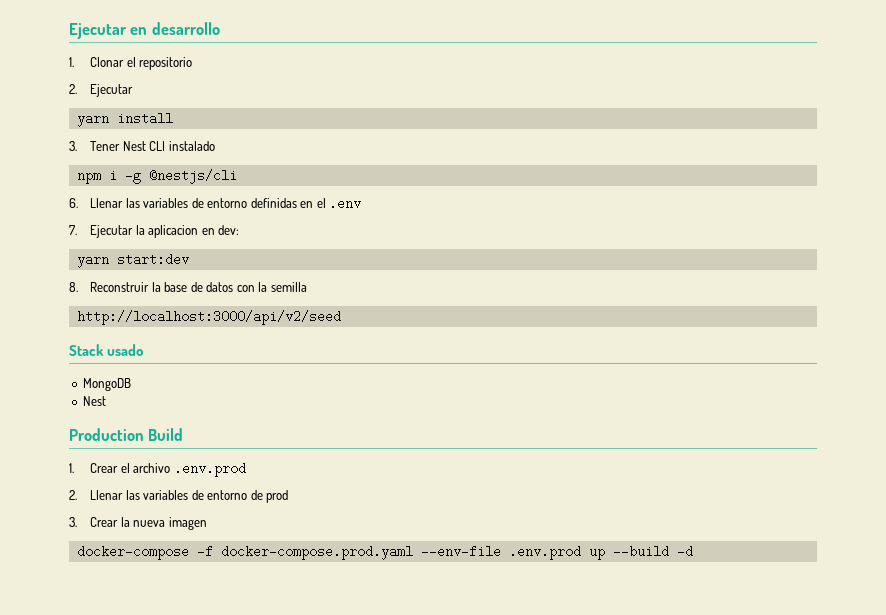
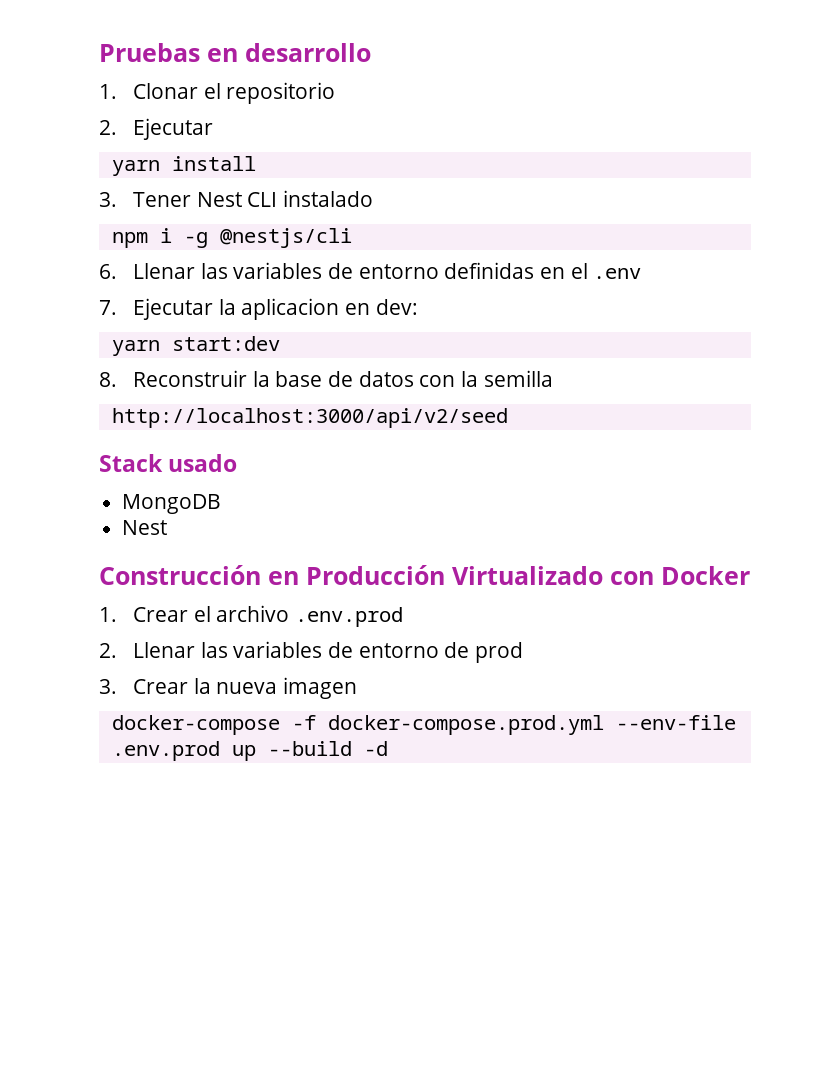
[69,23,127,39] Ejecutar -> [99,43,200,62] Pruebas
[69,428,184,441] Production Build -> [99,565,750,585] Construcción en Producción Virtualizado con Docker
[220,545,413,560] docker-compose.prod.yaml -> [327,715,604,735] docker-compose.prod.yml

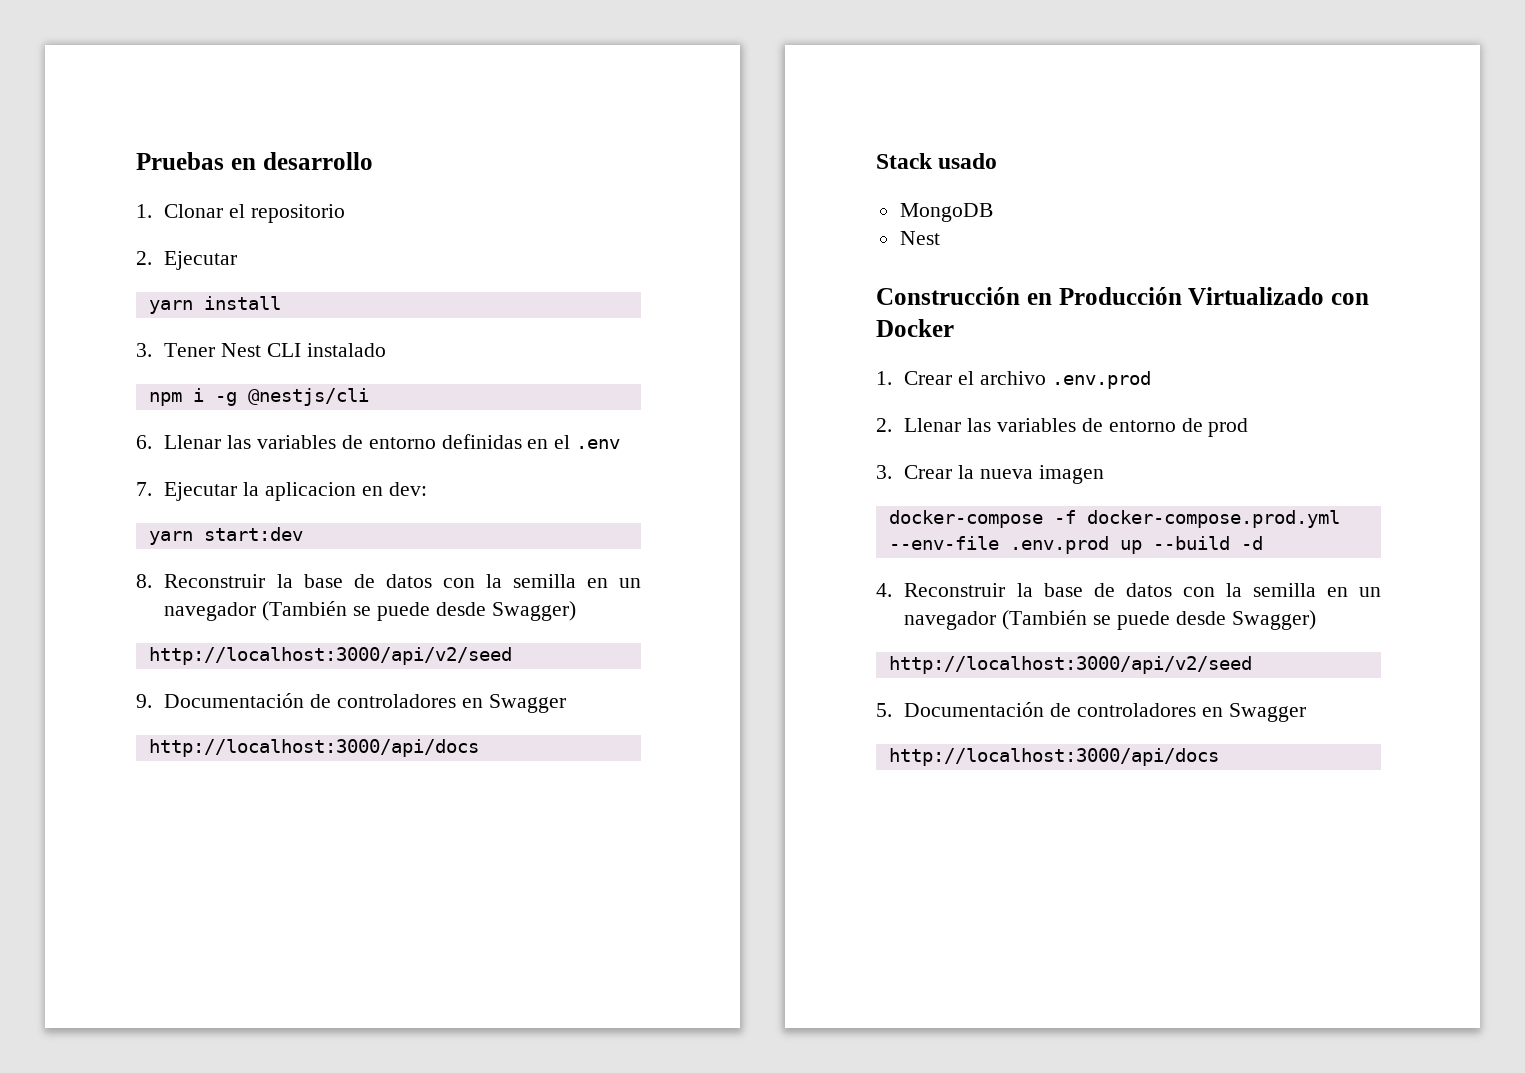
[111,408,508,428] // http://localhost:3000/api/v2/seed -> [586,578,641,588] [164,601,576,621] [148,647,512,665] [136,693,566,713] [148,739,479,757] en un navegador (También se puede desde Swagger) // http://localhost:3000/api/v2/seed // 9. Documentación de controladores en Swagger // http://localhost:3000/api/docs
(388, 748) none -> [876,583,1381,597] [904,610,1316,630] [888,656,1252,674] [876,702,1306,722] [888,748,1219,766] // 4. Reconstruir la base de datos con la semilla en un navegador (También se puede desde Swagger) // http://localhost:3000/api/v2/seed // 5. Documentación de controladores en Swagger // http://localhost:3000/api/docs

